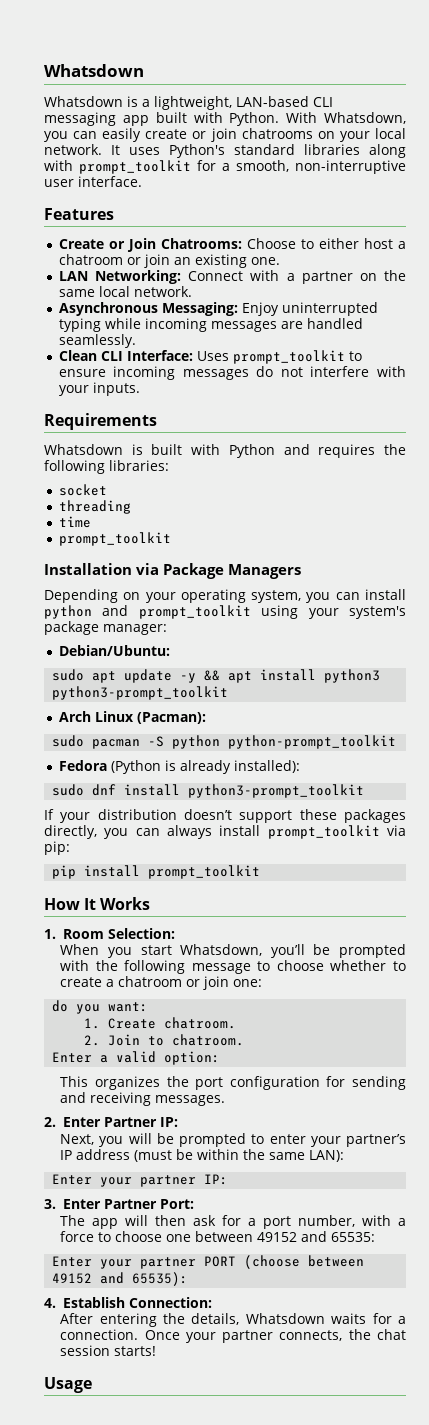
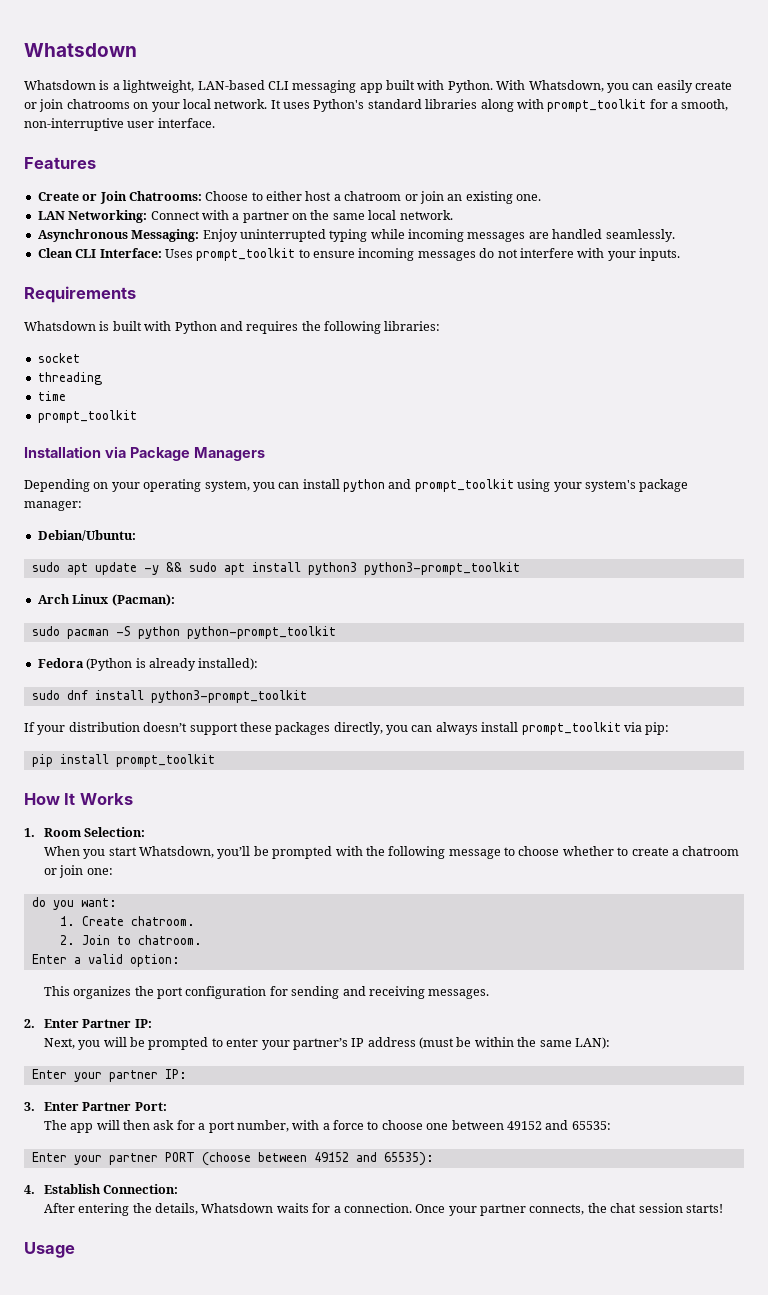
(221, 675) none -> [188,562,217,572] sudo

